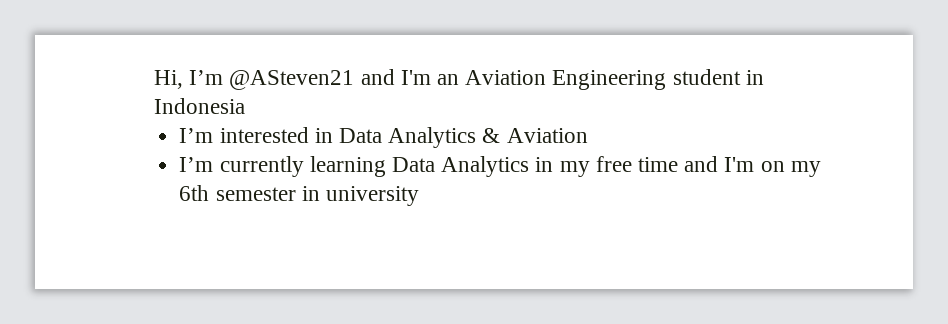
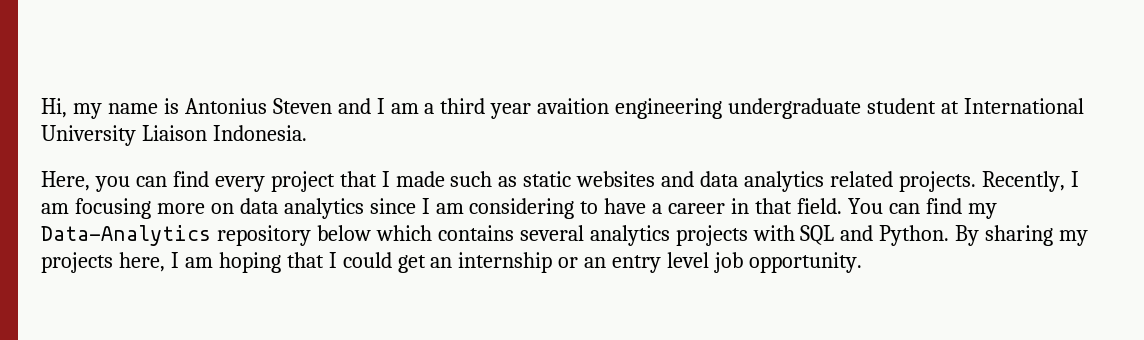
[189,69,764,90] [154,98,245,114] [179,127,588,148] [179,156,821,177] [179,185,419,206] I’m @ASteven21 and I'm an Aviation Engineering student in Indonesia // I’m interested in Data Analytics & Aviation // I’m currently learning Data Analytics in my free time and I'm on my 6th semester in university -> [72,98,1084,119] [41,125,307,146] [41,171,1079,192] [41,198,997,219] [41,225,1089,246] [41,252,863,273] my name is Antonius Steven and I am a third year avaition engineering undergraduate student at International University Liaison Indonesia. // Here, you can find every project that I made such as static websites and data analytics related projects. Recently, I am focusing more on data analytics since I am considering to have a career in that field. You can find my Data-Analytics repository below which contains several analytics projects with SQL and Python. By sharing my projects here, I am hoping that I could get an internship or an entry level job opportunity.

